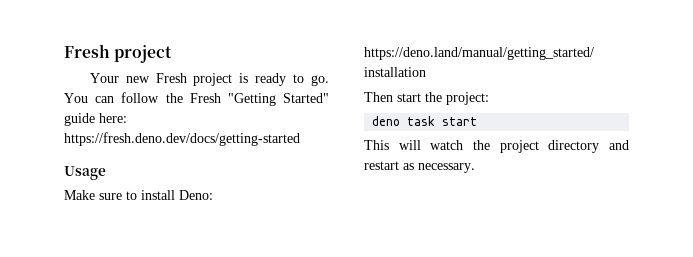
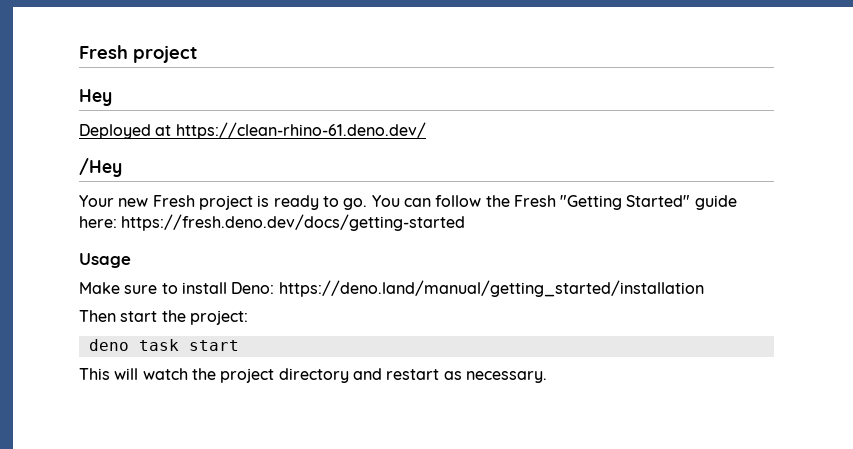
[64,44,173,63] Fresh project -> [79,45,198,63] [79,89,112,106] [79,122,426,139] [79,158,122,177] Fresh project // Hey // Deployed at https://clean-rhino-61.deno.dev/ // /Hey

